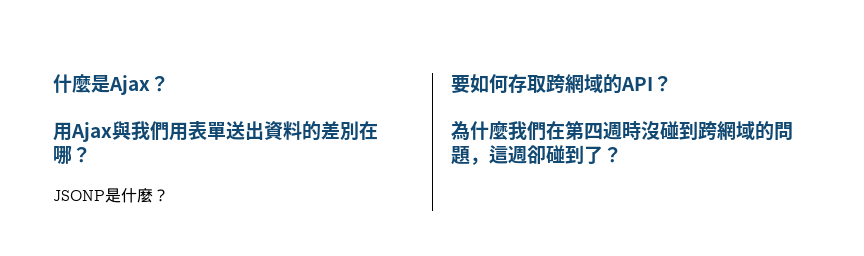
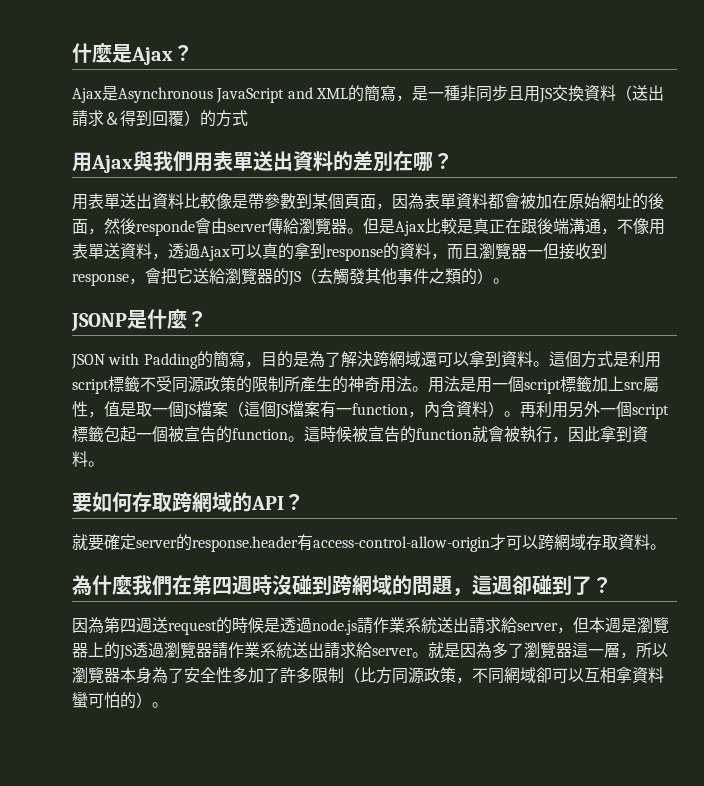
(169, 84) none -> [72,85,664,103] [72,110,248,127] // Ajax是Asynchronous JavaScript and XML的簡寫，是一種非同步且用JS交換資料（送出請求＆得到回覆）的方式
[53,188,169,203] JSONP是什麼？ -> [72,193,664,210] [72,218,665,236] [72,243,607,261] [72,268,509,286] [71,309,207,331] [71,351,661,369] [72,376,659,394] [72,401,669,419] [72,426,648,443] [72,451,104,467] 用表單送出資料比較像是帶參數到某個頁面，因為表單資料都會被加在原始網址的後面，然後responde會由server傳給瀏覽器。但是Ajax比較是真正在跟後端溝通，不像用表單送資料，透過Ajax可以真的拿到response的資料，而且瀏覽器一但接收到response，會把它送給瀏覽器的JS（去觸發其他事件之類的）。 // JSONP是什麼？ // JSON with Padding的簡寫，目的是為了解決跨網域還可以拿到資料。這個方式是利用script標籤不受同源政策的限制所產生的神奇用法。用法是用一個script標籤加上src屬性，值是取一個JS檔案（這個JS檔案有一function，內含資料）。再利用另外一個script標籤包起一個被宣告的function。這時候被宣告的function就會被執行，因此拿到資料。
(672, 84) none -> [72,534,666,552] // 就要確定server的response.header有access-control-allow-origin才可以跨網域存取資料。
(622, 155) none -> [72,617,669,635] [72,642,668,660] [72,667,664,684] [72,692,168,709] // 因為第四週送request的時候是透過node.js請作業系統送出請求給server，但本週是瀏覽器上的JS透過瀏覽器請作業系統送出請求給server。就是因為多了瀏覽器這一層，所以瀏覽器本身為了安全性多加了許多限制（比方同源政策，不同網域卻可以互相拿資料蠻可怕的）。

